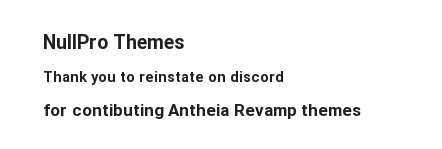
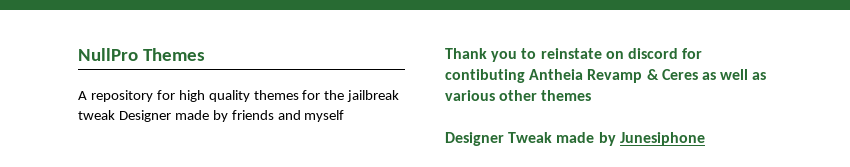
(185, 41) none -> [78,90,400,102] [78,110,345,122] // A repository for high quality themes for the jailbreak tweak Designer made by friends and myself
(284, 76) // -> (678, 53) none
[301,104,362,116] themes -> [646,69,767,80] [445,90,592,101] [445,132,705,146] & Ceres as well as various other themes // Designer Tweak made by Junesiphone

